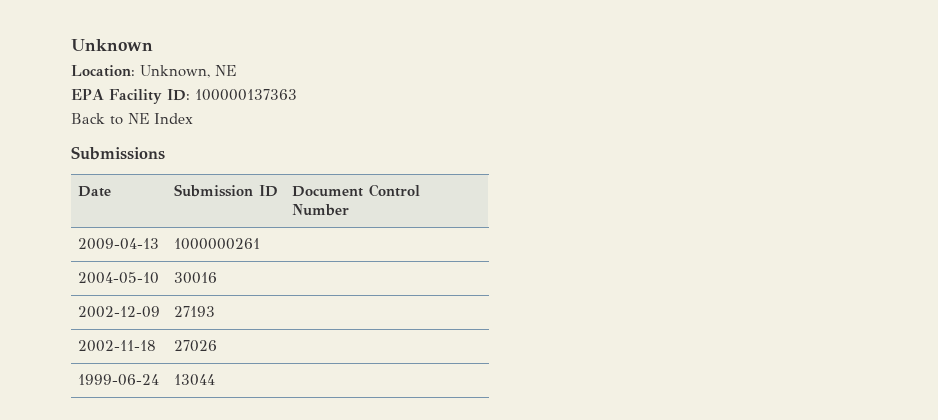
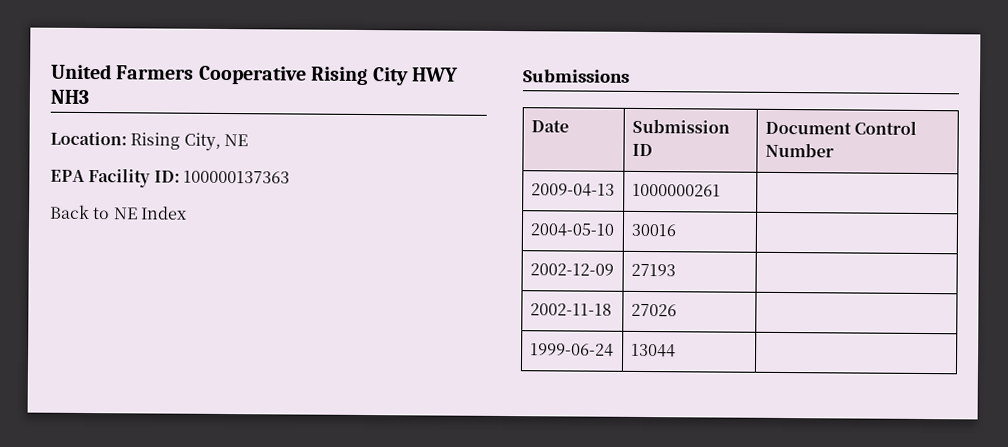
[71,39,153,51] Unknown -> [51,63,458,86] [50,89,89,105] United Farmers Cooperative Rising City HWY NH3
[140,65,210,78] Unknown, -> [130,132,221,151] Rising City,

